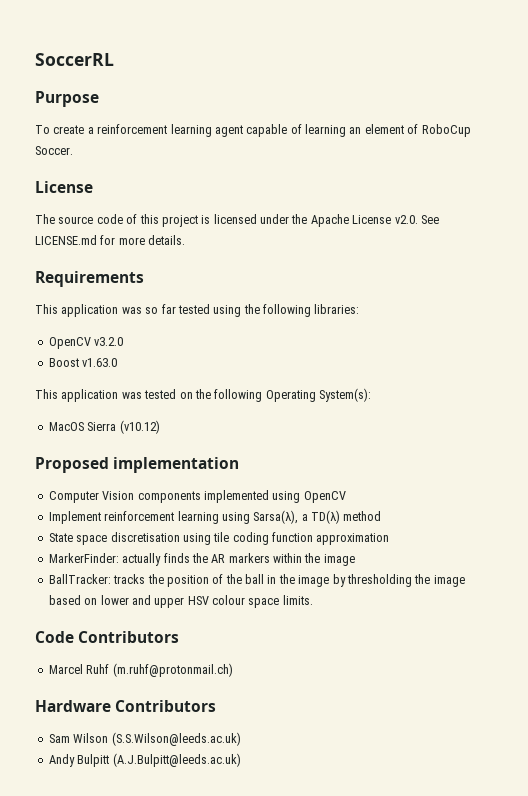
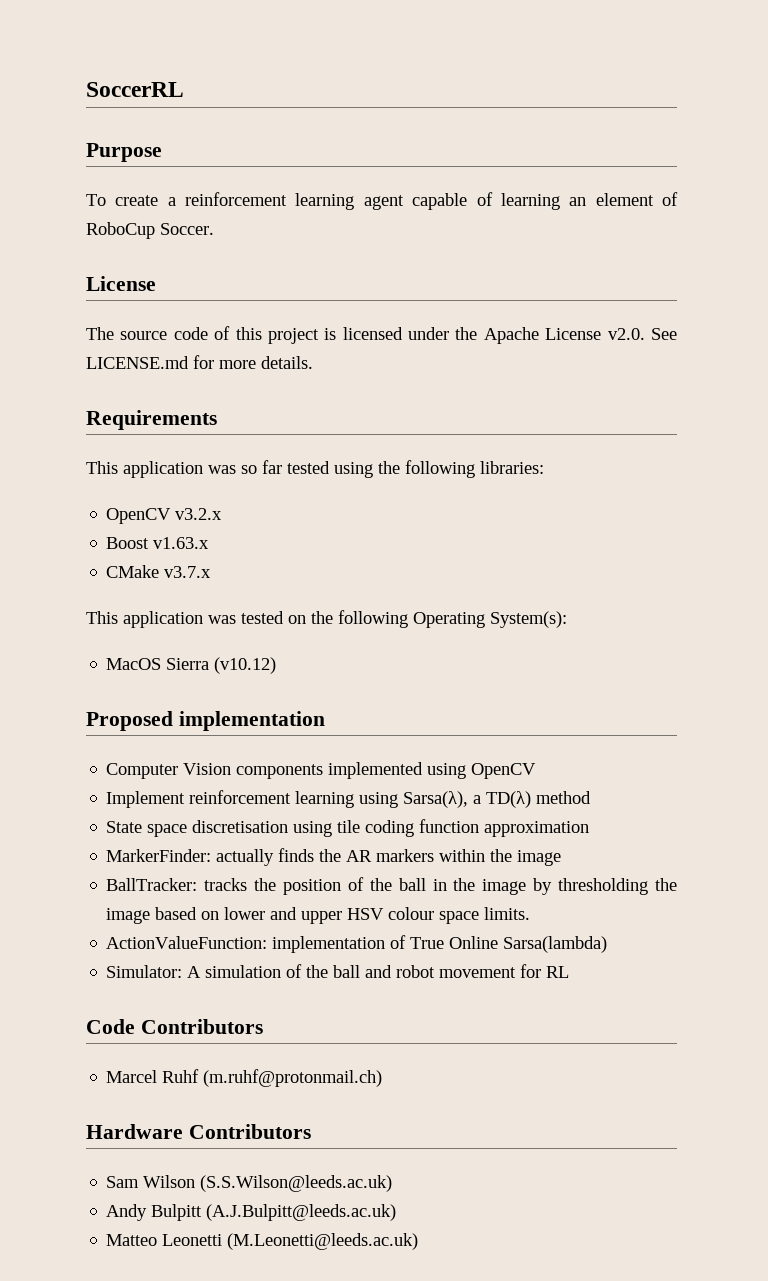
[94,337,124,346] v3.2.0 -> [175,508,223,520] v3.2.x
[82,358,118,367] v1.63.0 -> [153,537,210,549] [106,565,212,578] v1.63.x // CMake v3.7.x
(313, 600) none -> [106,935,608,953] [106,964,570,978] // ActionValueFunction: implementation of True Online Sarsa(lambda) // Simulator: A simulation of the ball and robot movement for RL
(241, 760) none -> [106,1233,419,1250] // Matteo Leonetti (M.Leonetti@leeds.ac.uk)

